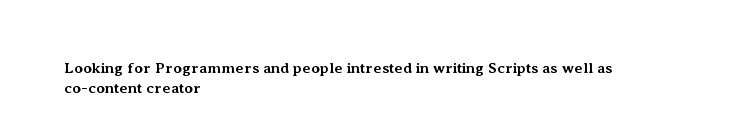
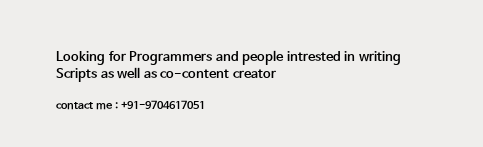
(202, 88) none -> [56,100,205,110] // contact me : +91-9704617051

